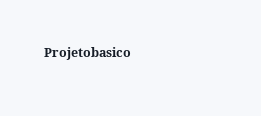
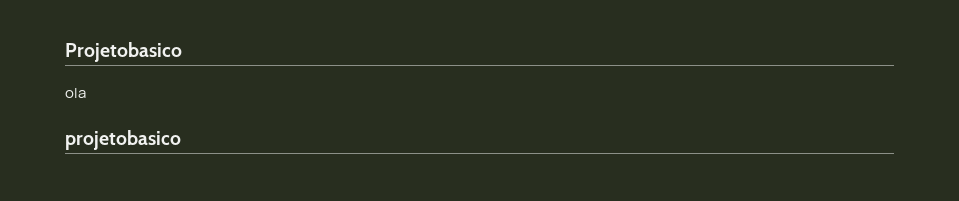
(131, 53) none -> [65,88,86,98] [65,130,181,150] // ola // projetobasico

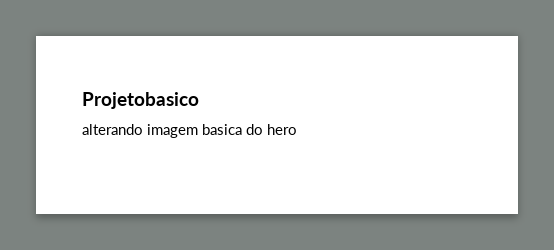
[65,88,86,98] [65,130,181,150] ola // projetobasico -> [82,124,297,138] alterando imagem basica do hero

